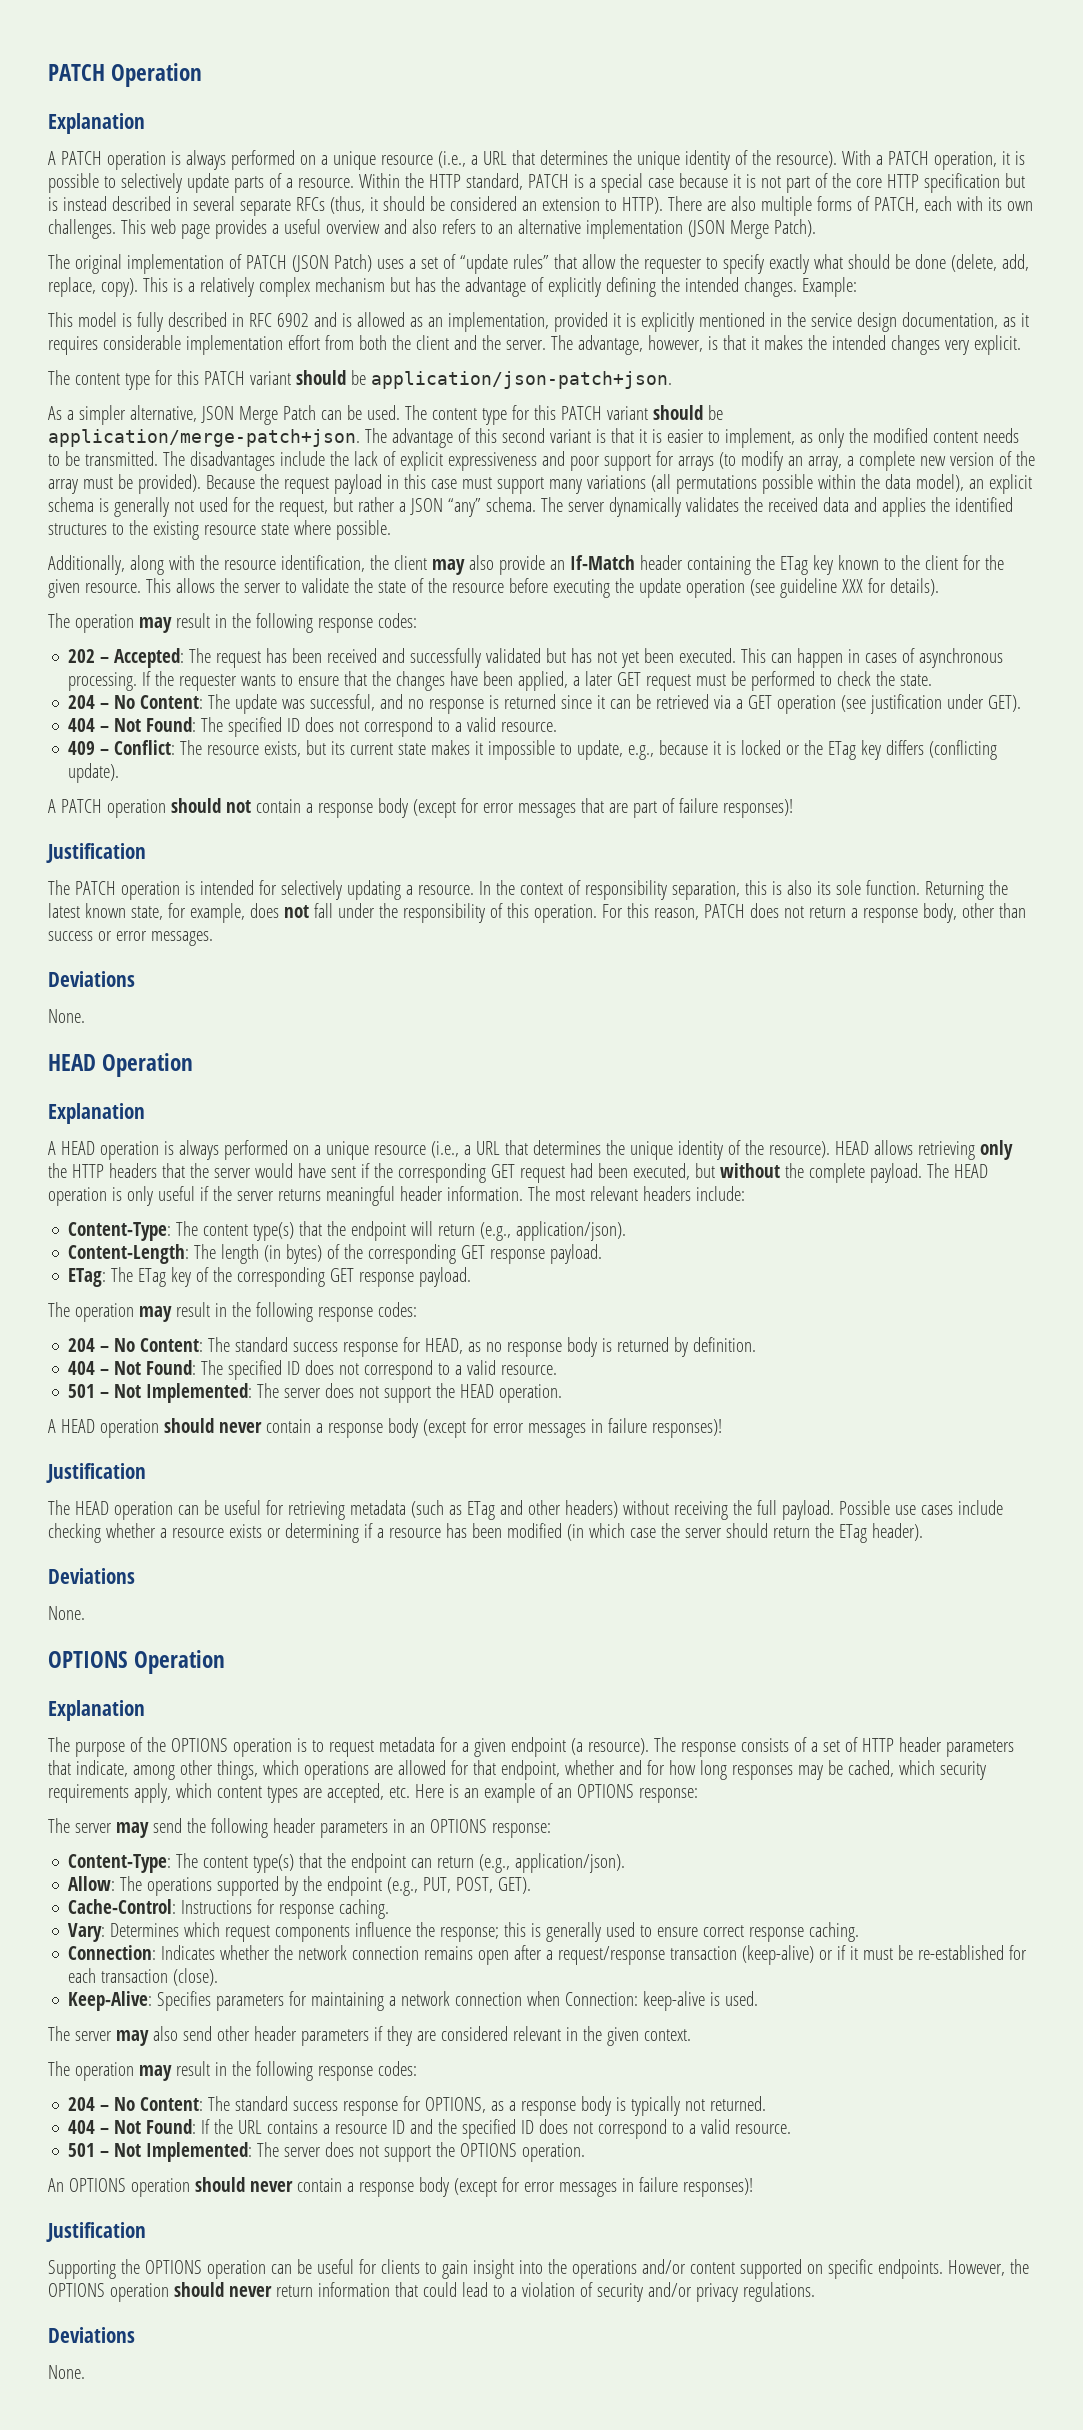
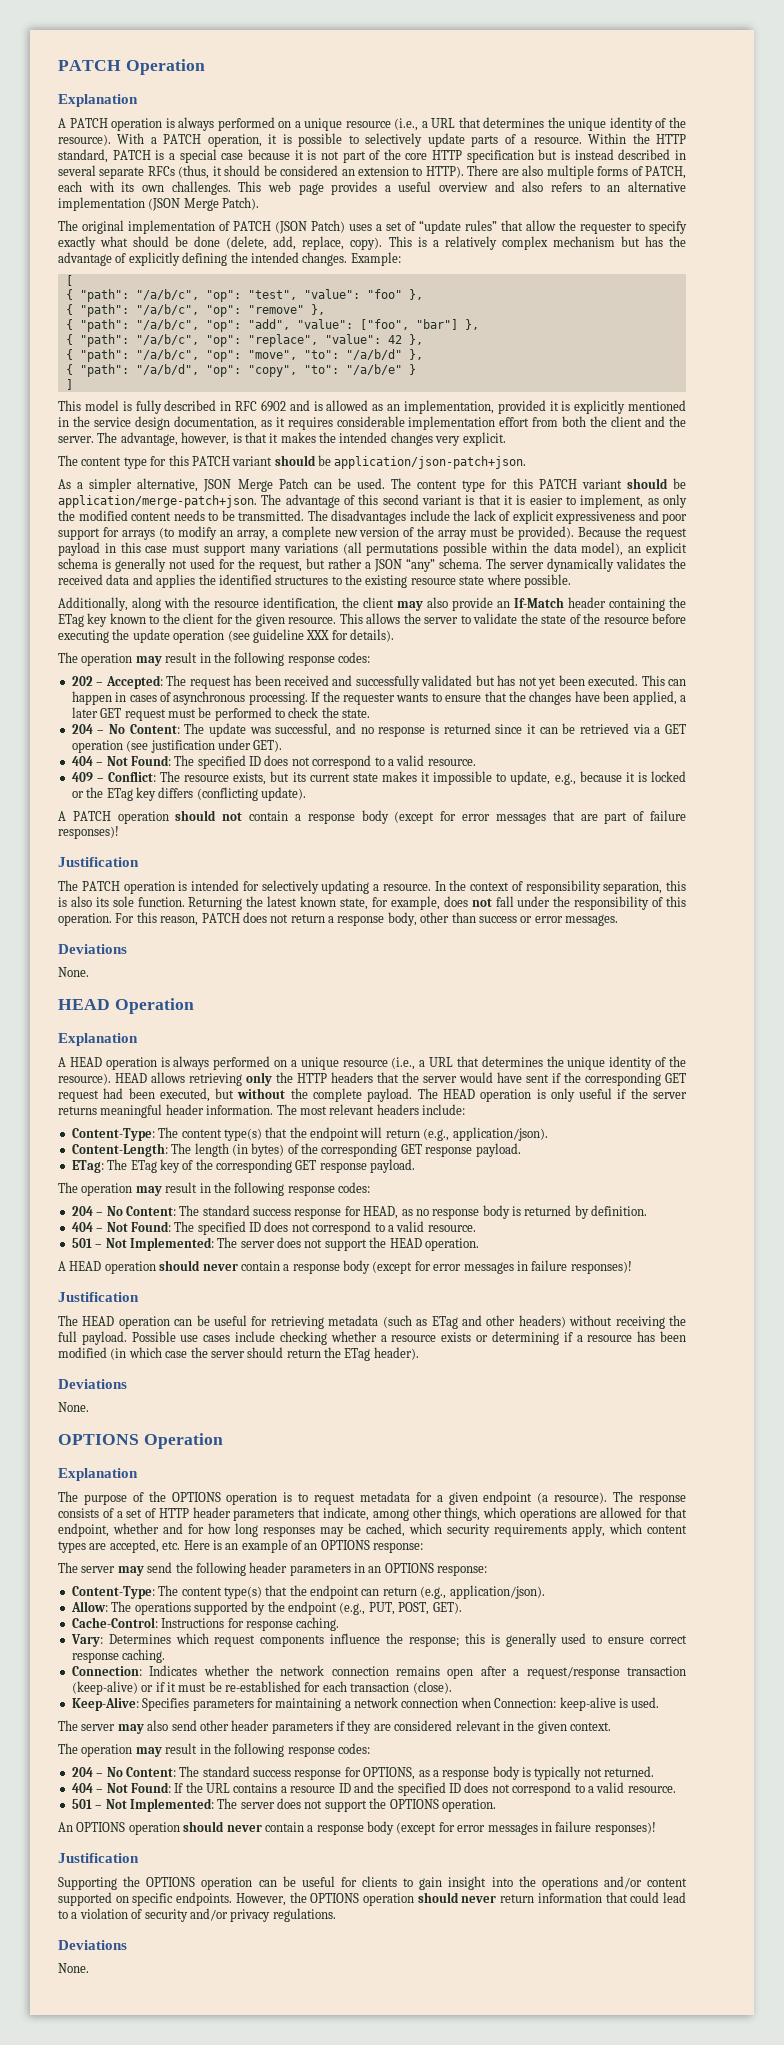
(857, 287) none -> [65,275,73,286] [65,289,423,302] [65,304,325,317] [65,319,479,332] [65,334,423,347] [65,349,423,362] [65,364,416,377] [65,379,73,390] // [ // { "path": "/a/b/c", "op": "test", "value": "foo" }, // { "path": "/a/b/c", "op": "remove" }, // { "path": "/a/b/c", "op": "add", "value": ["foo", "bar"] }, // { "path": "/a/b/c", "op": "replace", "value": 42 }, // { "path": "/a/b/c", "op": "move", "to": "/a/b/d" }, // { "path": "/a/b/d", "op": "copy", "to": "/a/b/e" } // ]

